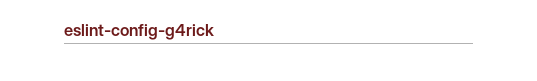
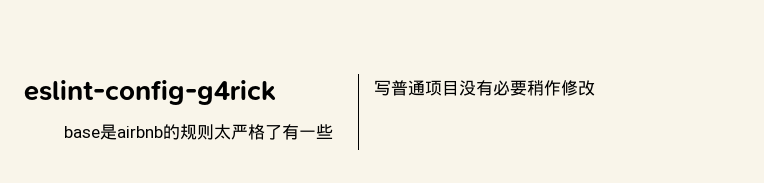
(214, 32) none -> [63,124,333,140] [374,80,595,96] // base是airbnb的规则太严格了有一些写普通项目没有必要稍作修改

